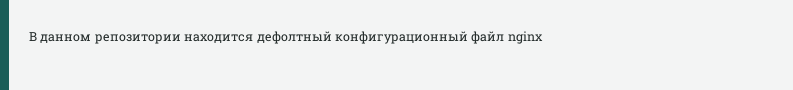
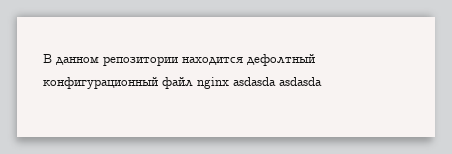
(543, 37) none -> [233,77,322,86] asdasda asdasda

